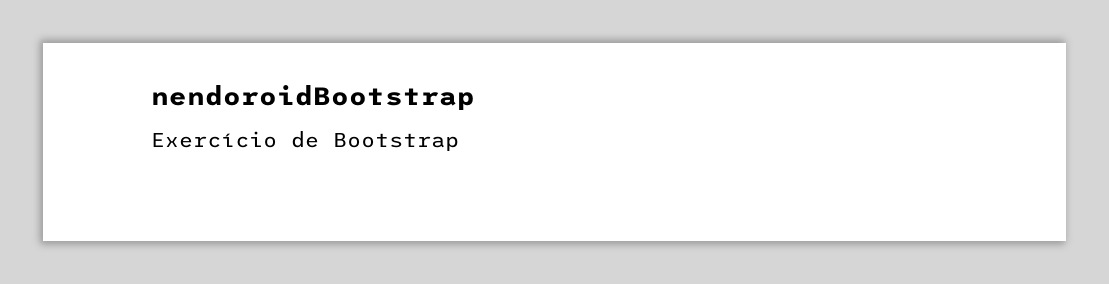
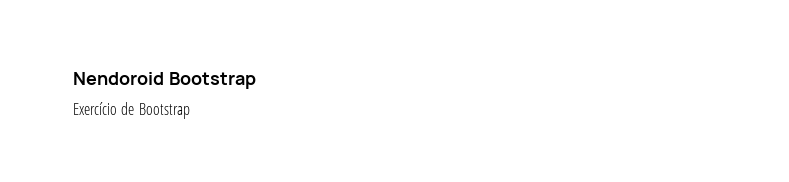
[151,85,475,110] nendoroidBootstrap -> [73,72,256,89] Nendoroid Bootstrap

